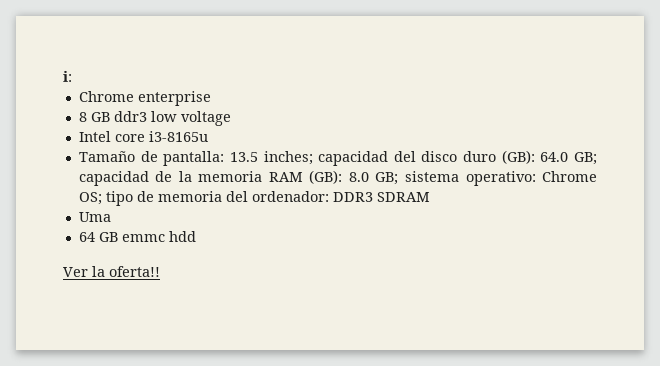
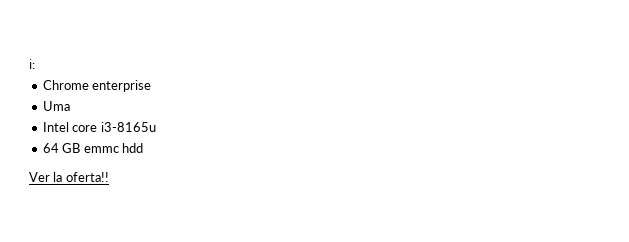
[78,111,231,126] [78,131,208,142] [78,150,597,166] [78,170,597,186] [78,191,430,206] [78,212,111,222] 8 GB ddr3 low voltage // Intel core i3-8165u // Tamaño de pantalla: 13.5 inches; capacidad del disco duro (GB): 64.0 GB; capacidad de la memoria RAM (GB): 8.0 GB; sistema operativo: Chrome OS; tipo de memoria del ordenador: DDR3 SDRAM // Uma -> [42,101,70,111] [42,122,156,132] Uma // Intel core i3-8165u

